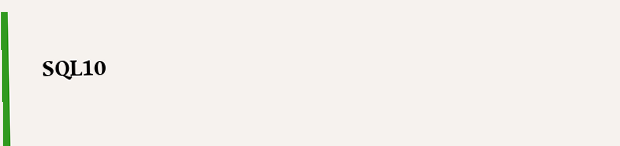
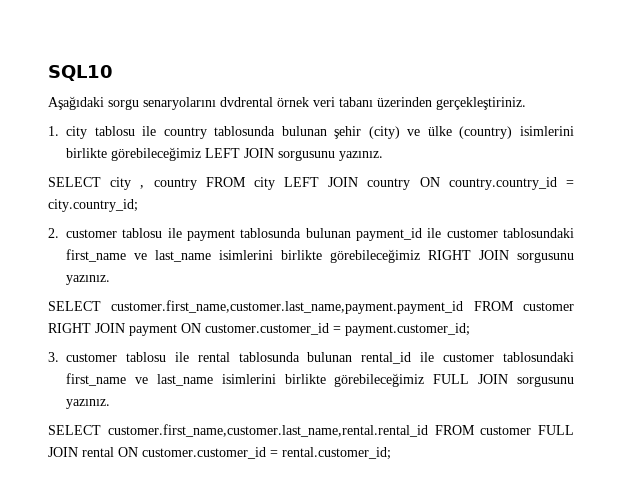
(107, 70) none -> [48,96,526,110] [48,126,574,139] [66,147,383,161] [48,177,574,190] [48,199,138,212] [48,228,574,241] [66,249,574,263] [66,275,110,285] [48,300,574,314] [48,323,470,336] [48,352,575,364] [66,373,574,387] [66,399,110,409] [48,424,574,437] [48,447,391,460] // Aşağıdaki sorgu senaryolarını dvdrental örnek veri tabanı üzerinden gerçekleştiriniz. // 1. city tablosu ile country tablosunda bulunan şehir (city) ve ülke (country) isimlerini birlikte görebileceğimiz LEFT JOIN sorgusunu yazınız. // SELECT city , country FROM city LEFT JOIN country ON country.country_id = city.country_id; // 2. customer tablosu ile payment tablosunda bulunan payment_id ile customer tablosundaki first_name ve last_name isimlerini birlikte görebileceğimiz RIGHT JOIN sorgusunu yazınız. // SELECT customer.first_name,customer.last_name,payment.payment_id FROM customer RIGHT JOIN payment ON customer.customer_id = payment.customer_id; // 3. customer tablosu ile rental tablosunda bulunan rental_id ile customer tablosundaki first_name ve last_name isimlerini birlikte görebileceğimiz FULL JOIN sorgusunu yazınız. // SELECT customer.first_name,customer.last_name,rental.rental_id FROM customer FULL JOIN rental ON customer.customer_id = rental.customer_id;

